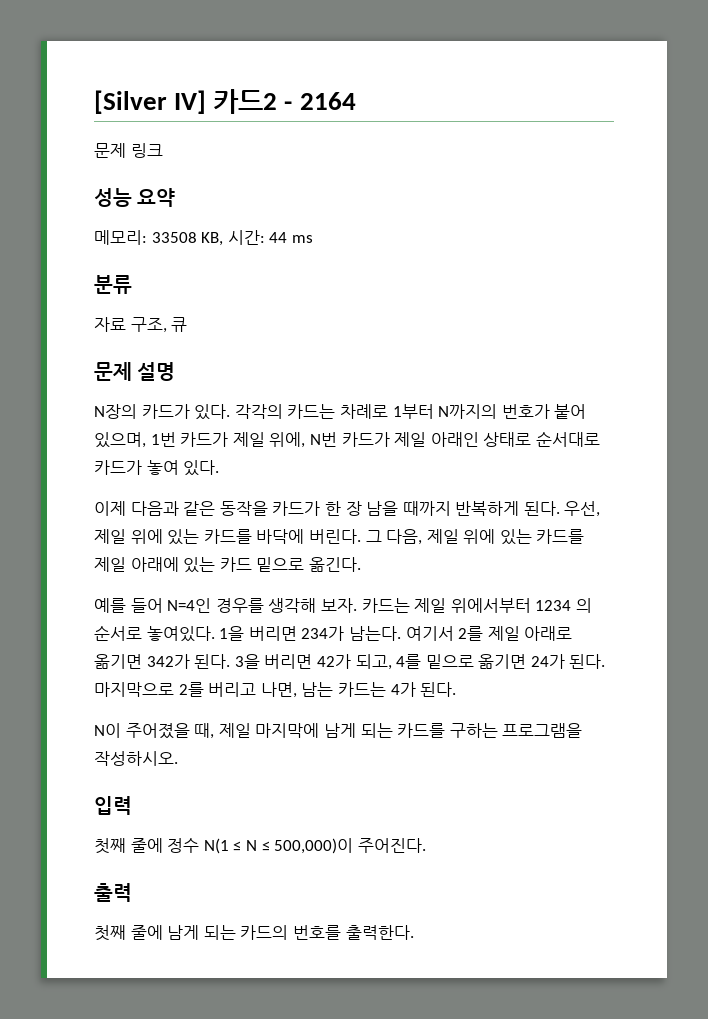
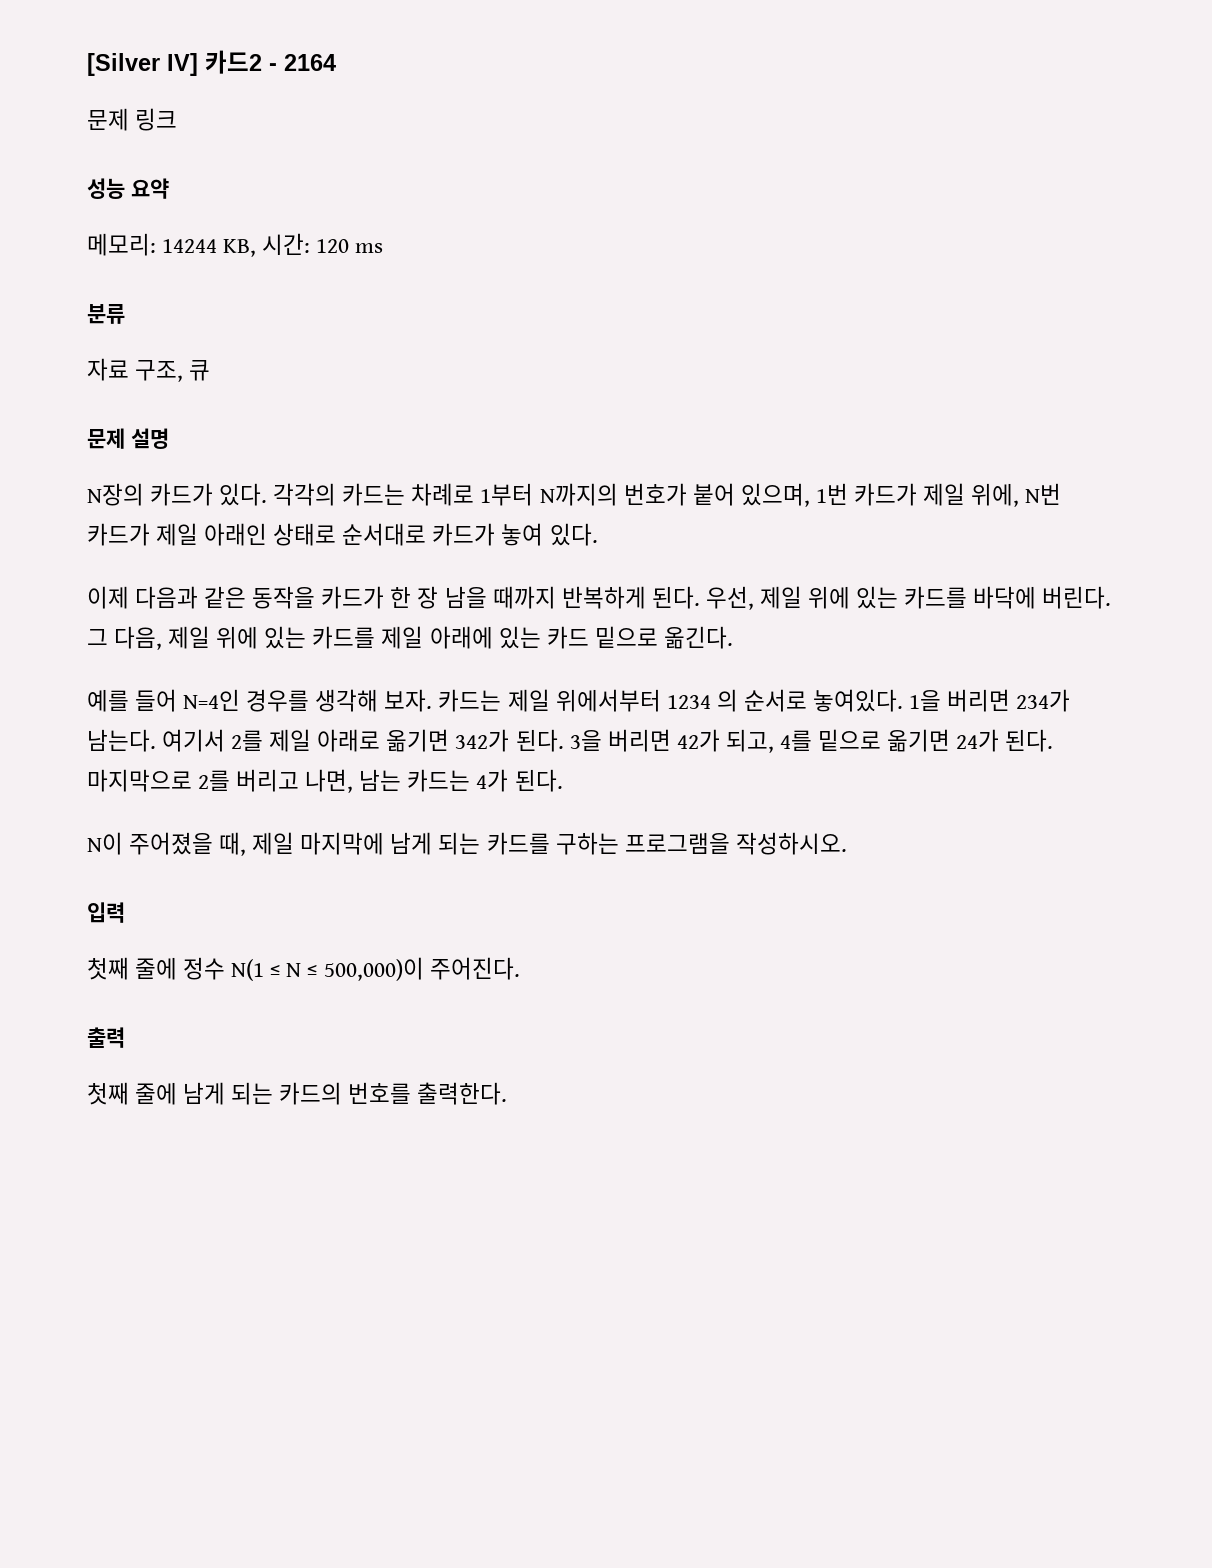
[151,232,197,243] 33508 -> [162,239,218,253] 14244
[269,232,288,243] 44 -> [316,239,350,253] 120

